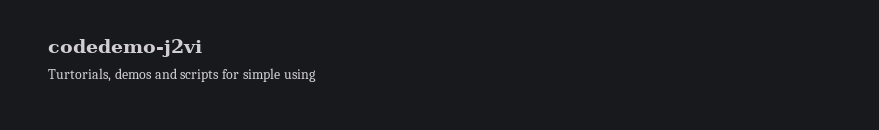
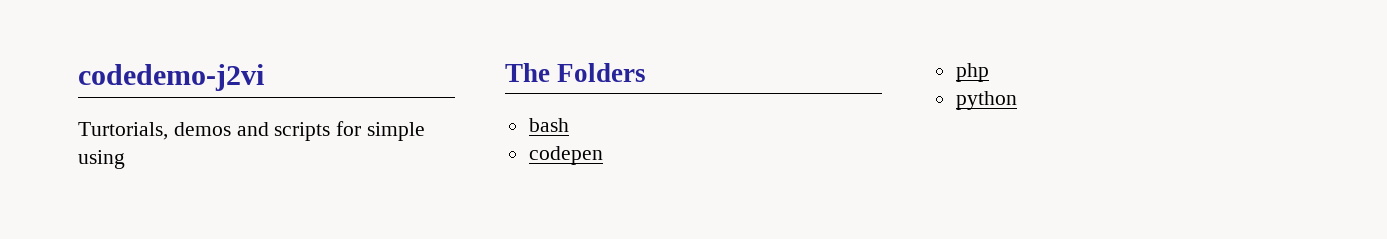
(316, 75) none -> [505,63,647,82] [528,118,569,132] [528,146,603,165] [955,63,989,82] [955,91,1017,110] // The Folders // bash // codepen // php // python

